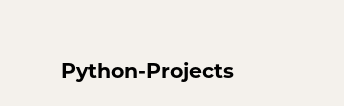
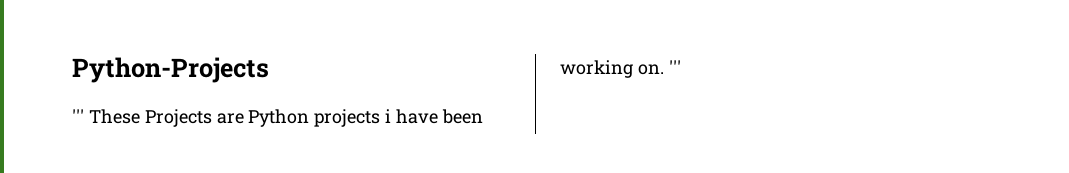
(234, 72) none -> [72,109,483,127] [560,60,681,78] // ''' These Projects are Python projects i have been working on. '''

